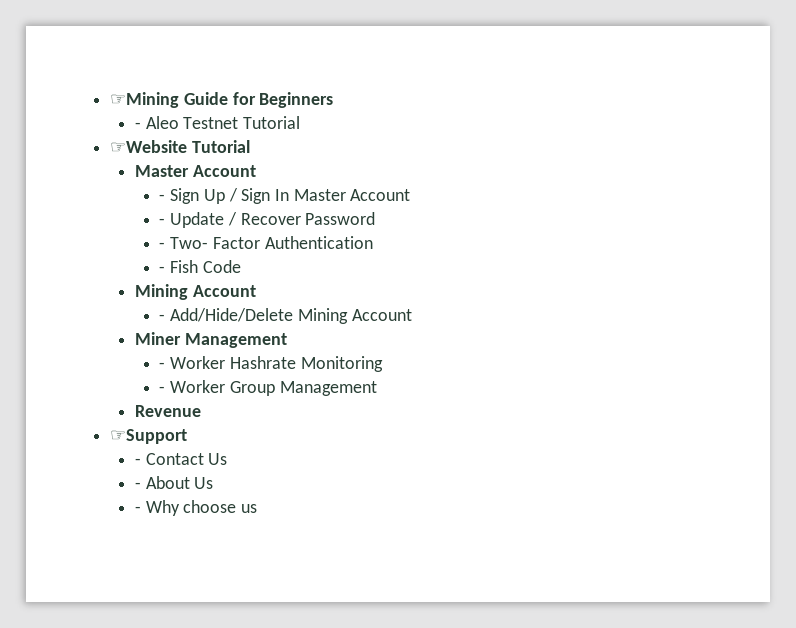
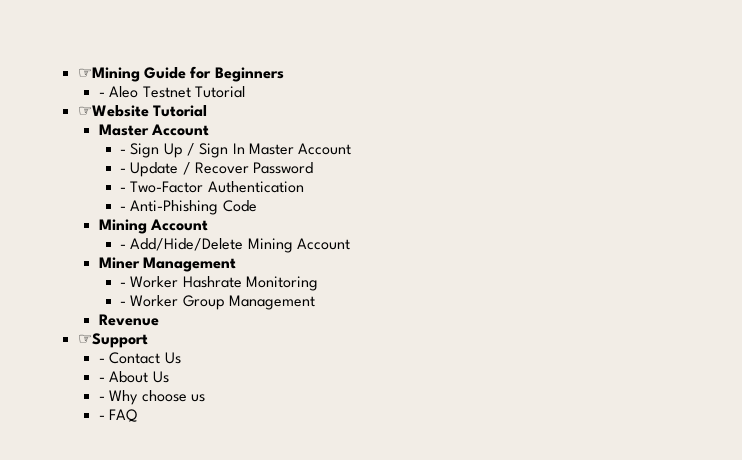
[170,237,260,249] Two- Factor -> [130,181,204,193] Two-Factor
[170,260,199,273] Fish -> [130,200,219,215] Anti-Phishing
(257, 508) none -> [98,409,138,422] // - FAQ

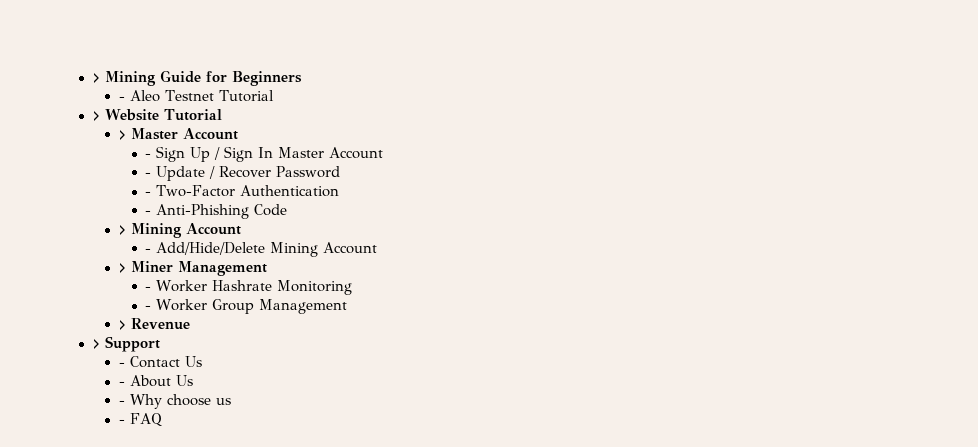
[77,67,140,82] ☞Mining -> [92,71,156,86] > Mining
[77,105,207,117] ☞Website Tutorial // -> [92,109,223,121] [118,130,126,140] > Website Tutorial // >
(257, 206) none -> [118,225,126,235] >
(351, 244) none -> [118,263,126,273] >
(316, 302) none -> [118,320,126,330] >
[77,333,148,348] ☞Support -> [92,336,160,352] > Support

